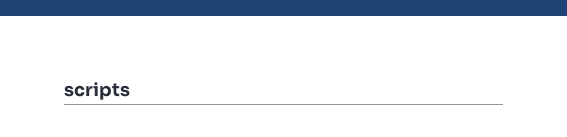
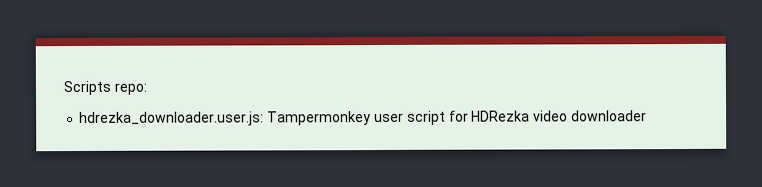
[64,82,130,100] scripts -> [63,80,148,96] [79,110,647,127] Scripts repo: // hdrezka_downloader.user.js: Tampermonkey user script for HDRezka video downloader

